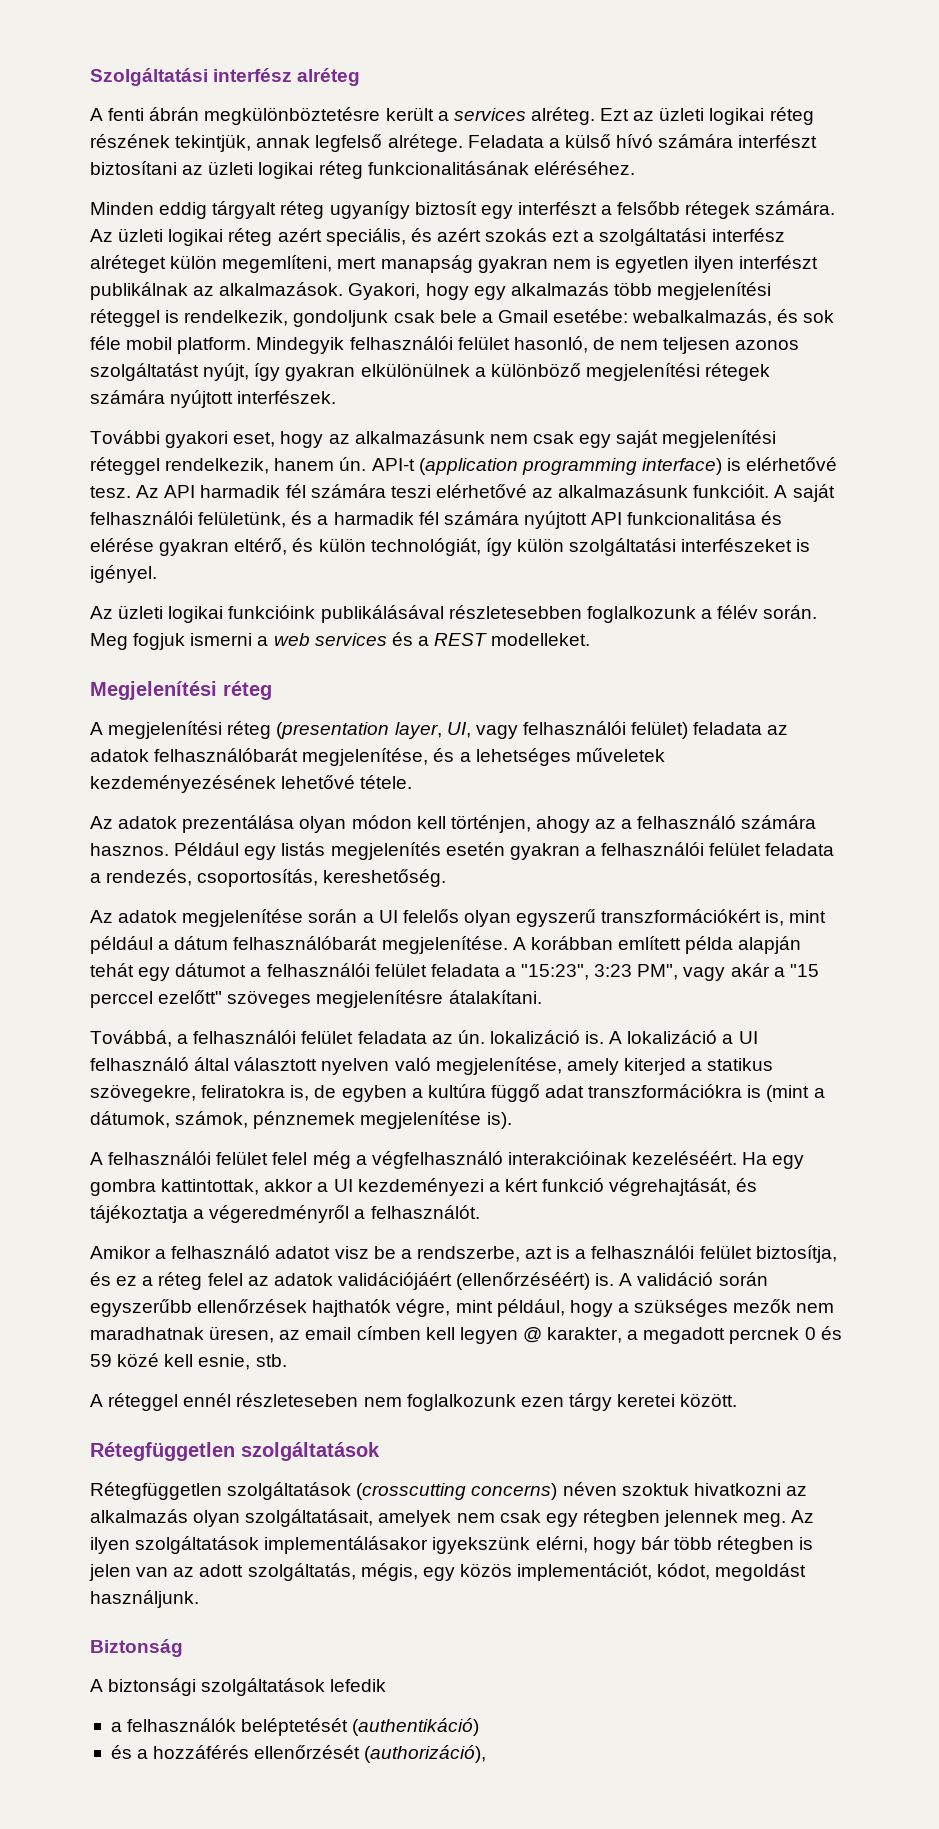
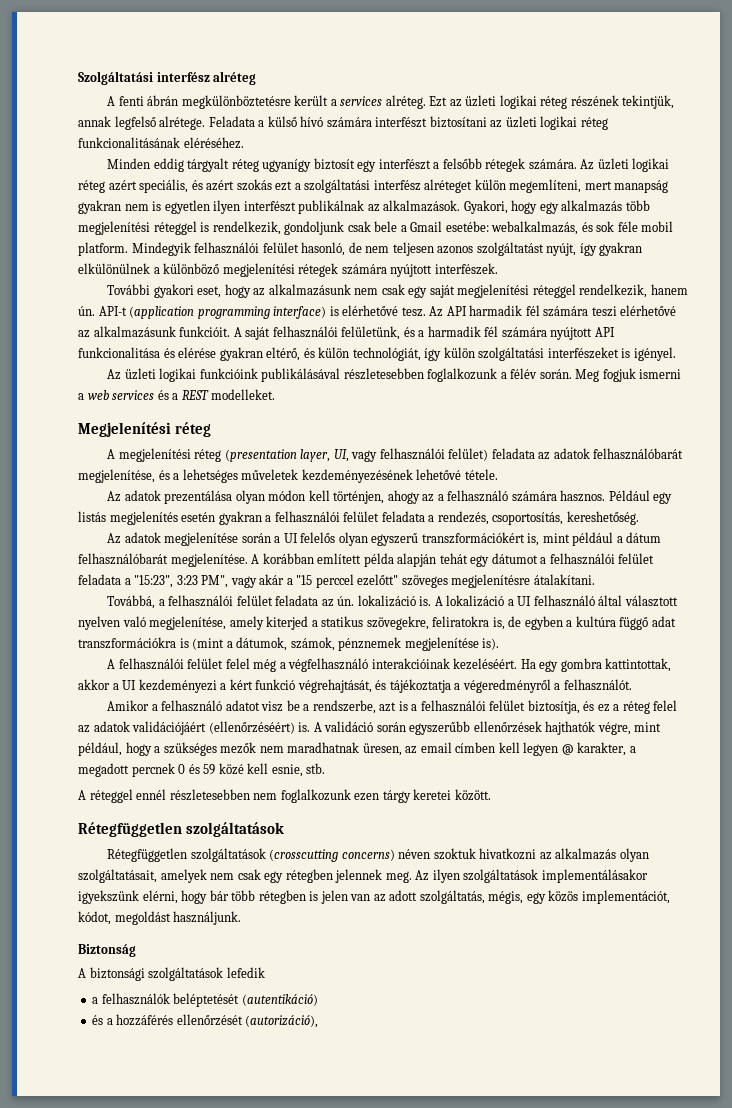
[236,1393,359,1407] részleteseben -> [169,789,250,801] részletesebben
[352,1718,480,1736] (authentikáció) -> [241,994,318,1006] (autentikáció)
[364,1745,487,1763] (authorizáció), -> [245,1015,319,1028] (autorizáció),

